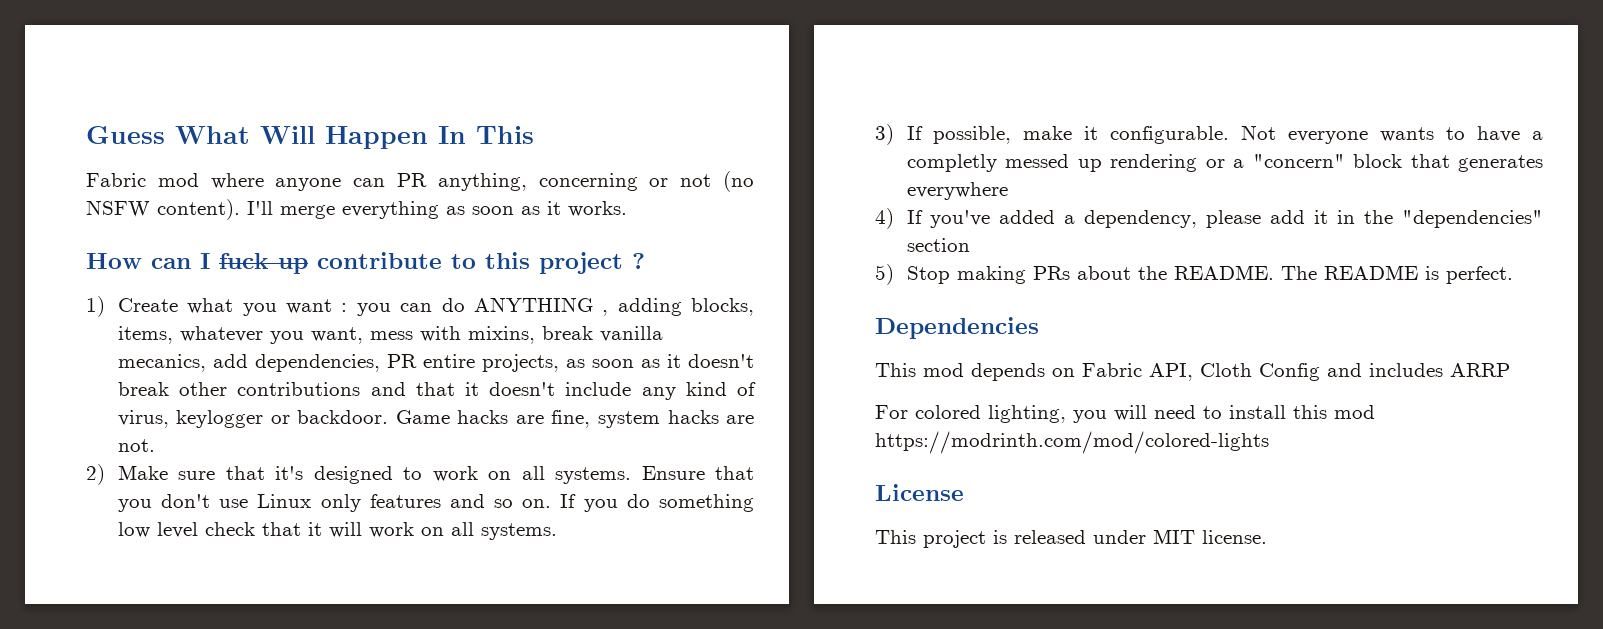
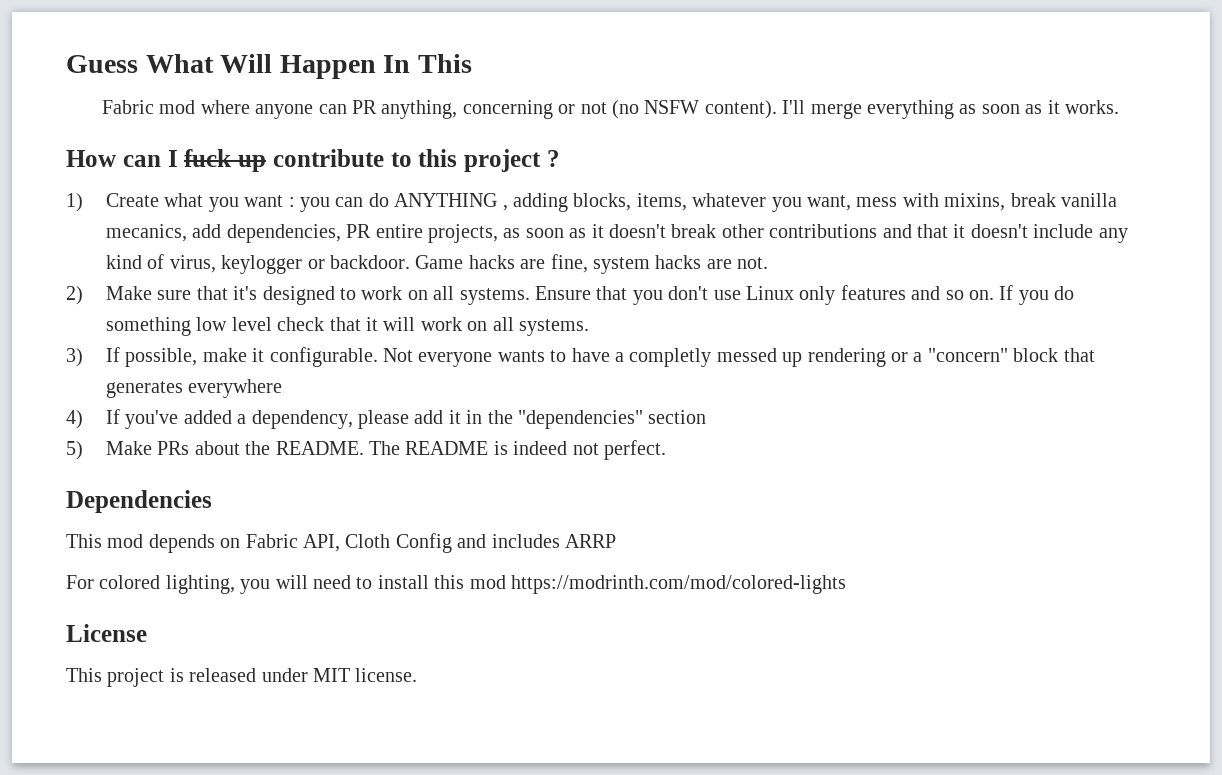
[906,266,1026,284] Stop making -> [105,441,152,455] Make
(1439, 273) none -> [513,441,599,455] indeed not

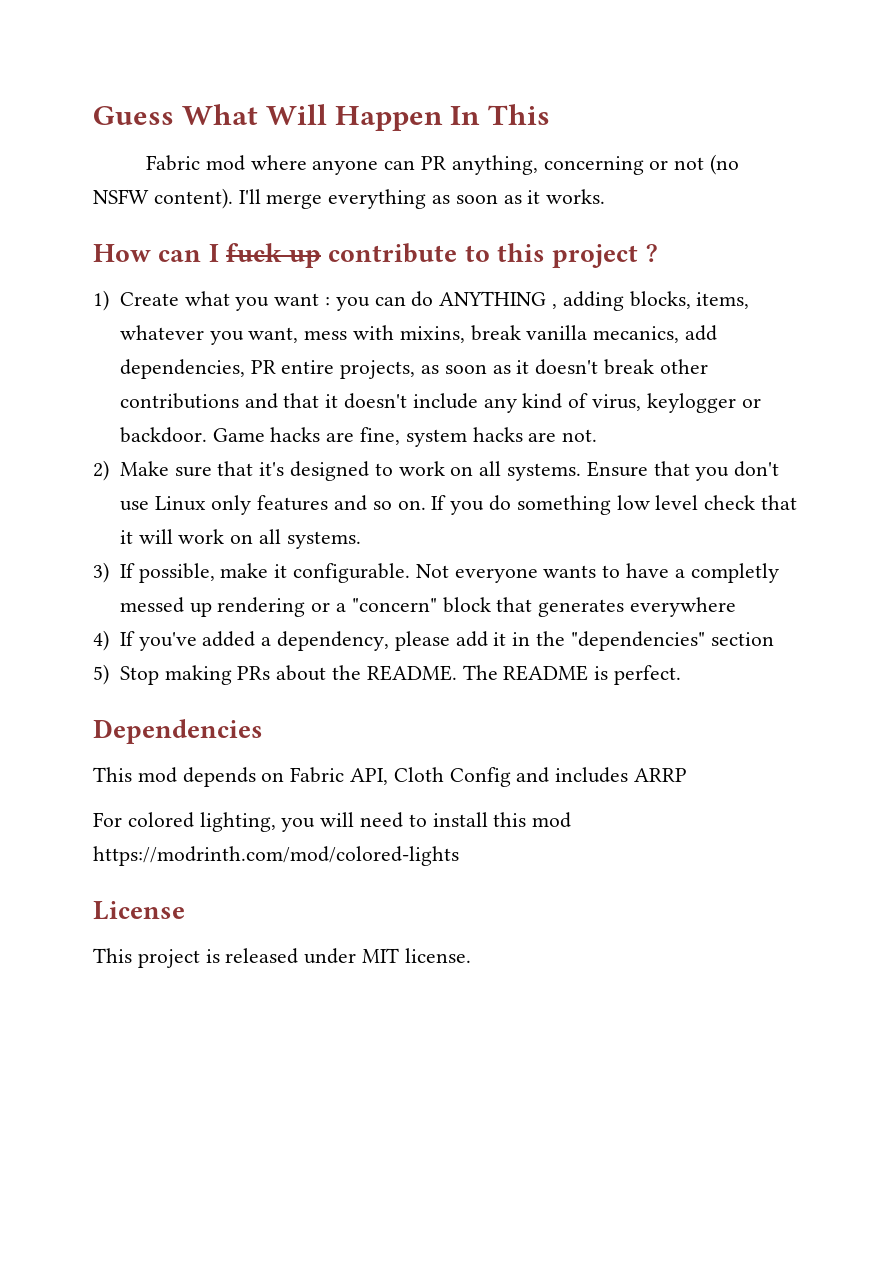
[105,441,152,455] Make -> [119,665,232,685] Stop making
[513,441,599,455] indeed not -> (609, 673) none

